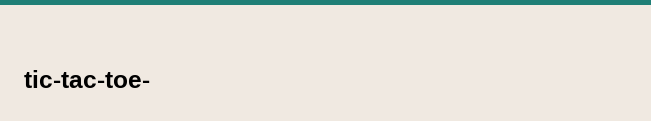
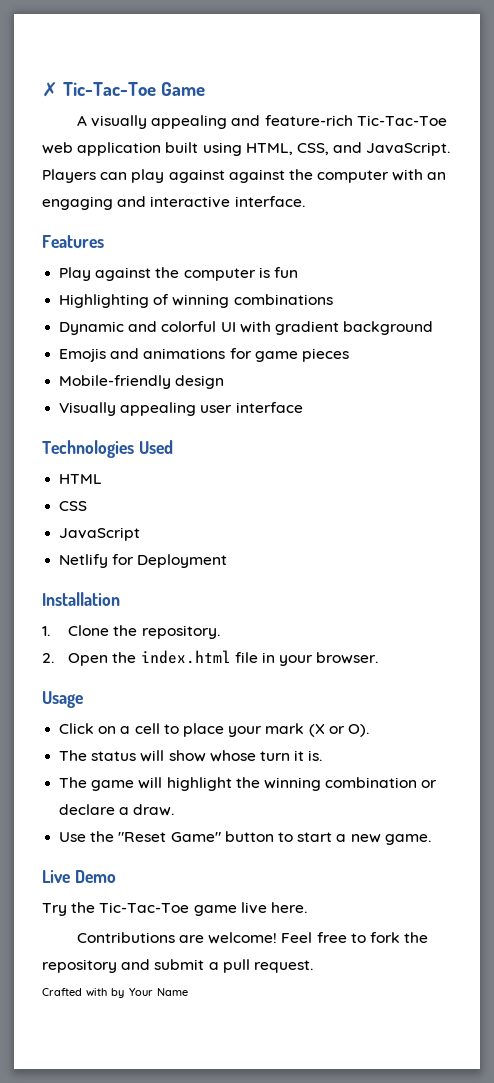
[24,70,150,88] tic-tac-toe- -> [42,82,206,97] [76,115,447,129] [42,142,451,156] [42,169,447,183] [42,196,305,210] [42,235,104,248] [59,267,298,281] [59,294,333,308] [59,321,434,335] [59,348,349,362] [59,375,225,389] [59,402,303,416] [42,440,173,458] [59,474,103,484] [59,501,88,511] [59,527,141,541] [59,554,228,568] [42,592,120,606] [42,625,220,639] [42,650,379,666] [42,691,83,708] [59,723,369,737] [59,750,323,762] [59,777,438,791] [59,804,175,816] [59,831,431,845] [42,870,116,883] [42,902,307,916] [76,932,429,944] [42,959,313,973] [42,988,188,998] ✗ Tic-Tac-Toe Game // A visually appealing and feature-rich Tic-Tac-Toe web application built using HTML, CSS, and JavaScript. Players can play against against the computer with an engaging and interactive interface. // Features // Play against the computer is fun // Highlighting of winning combinations // Dynamic and colorful UI with gradient background // Emojis and animations for game pieces // Mobile-friendly design // Visually appealing user interface // Technologies Used // HTML // CSS // JavaScript // Netlify for Deployment // Installation // 1. Clone the repository. // 2. Open the index.html file in your browser. // Usage // Click on a cell to place your mark (X or O). // The status will show whose turn it is. // The game will highlight the winning combination or declare a draw. // Use the "Reset Game" button to start a new game. // Live Demo // Try the Tic-Tac-Toe game live here. // Contributions are welcome! Feel free to fork the repository and submit a pull request. // Crafted with by Your Name

